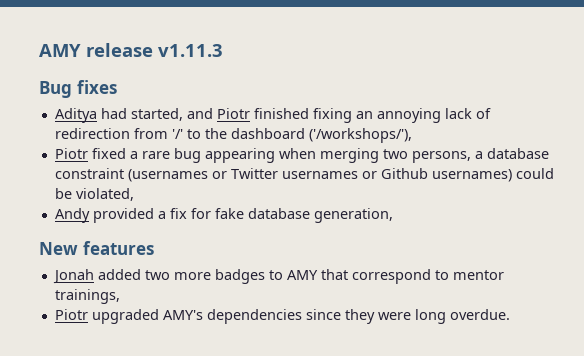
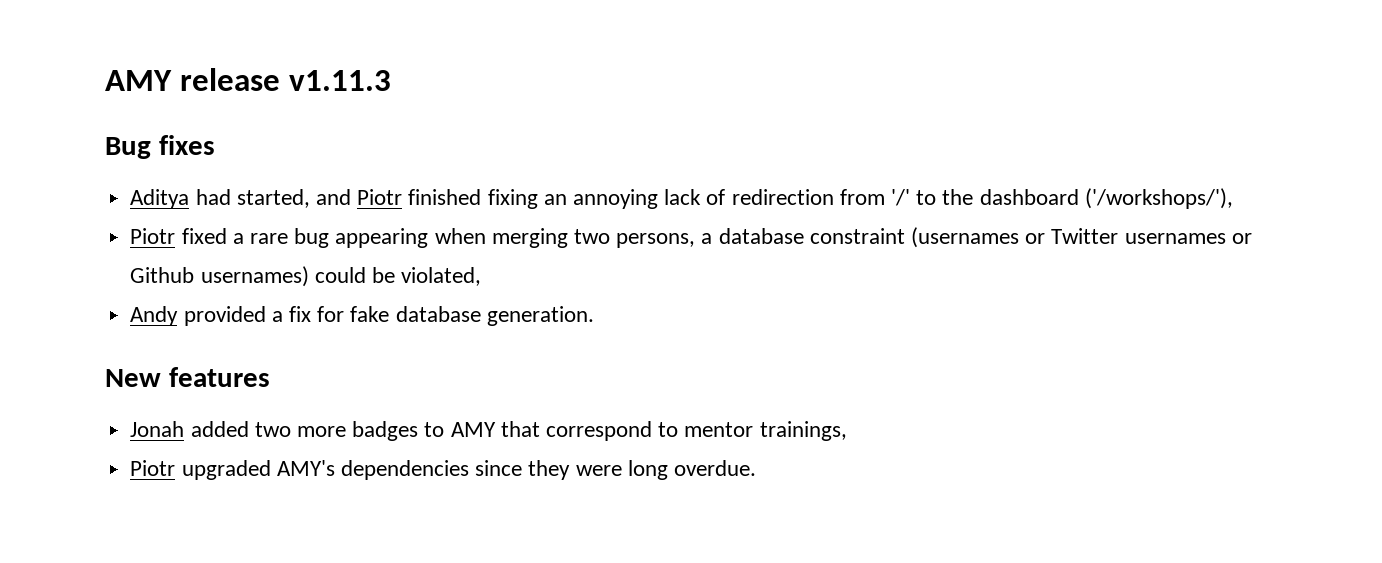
[313,208,393,223] generation, -> [486,306,594,326] generation.

